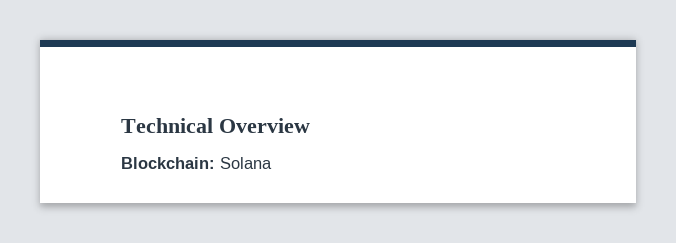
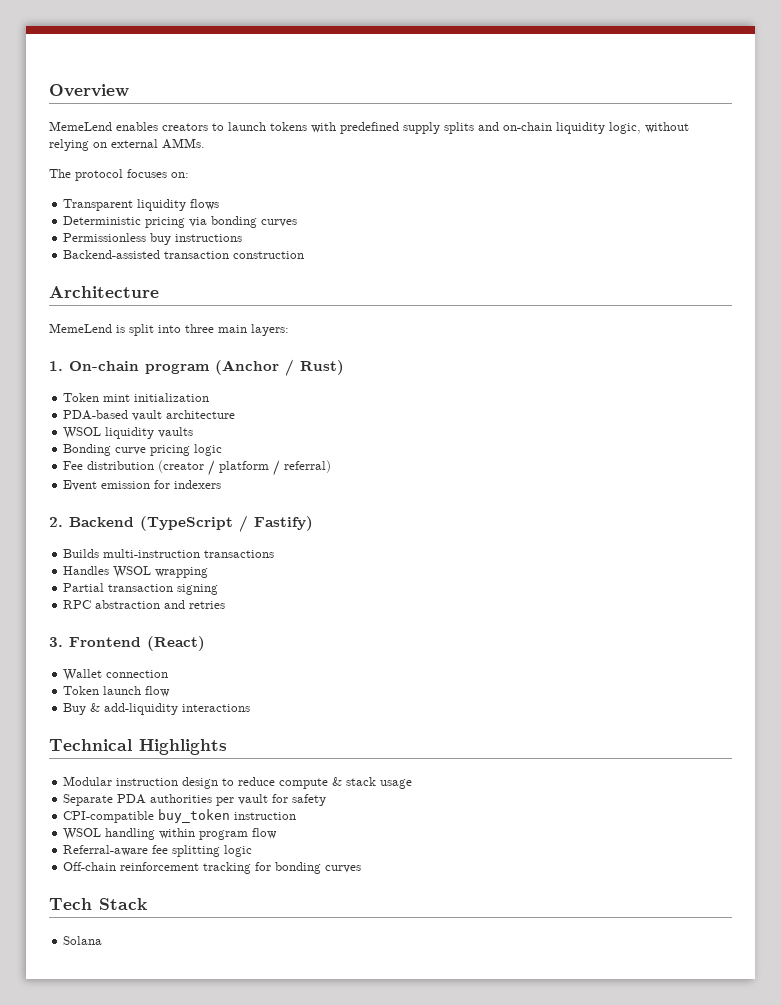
[121,118,213,133] Technical -> (49, 90) none
[121,157,215,169] Blockchain: -> [49,121,689,134] [49,138,205,151] [49,169,189,181] [63,199,220,211] [63,216,298,228] [63,233,243,245] [63,250,305,259] [49,286,159,298] [49,323,289,336] [49,359,344,376] [63,393,210,402] [63,410,236,421] [63,427,194,439] [63,444,223,456] [63,460,332,476] [63,480,222,491] [49,515,313,532] [63,549,275,558] [63,566,209,578] [63,583,219,595] [63,600,226,609] [49,636,205,651] [63,669,169,681] [63,686,171,697] [63,703,251,715] [49,739,227,755] [63,776,413,789] [63,794,327,806] [63,809,297,823] [63,828,278,840] [63,845,253,857] [63,862,362,874] [49,898,147,910] MemeLend enables creators to launch tokens with predefined supply splits and on-chain liquidity logic, without relying on external AMMs. // The protocol focuses on: // Transparent liquidity flows // Deterministic pricing via bonding curves // Permissionless buy instructions // Backend-assisted transaction construction // Architecture // MemeLend is split into three main layers: // 1. On-chain program (Anchor / Rust) // Token mint initialization // PDA-based vault architecture // WSOL liquidity vaults // Bonding curve pricing logic // Fee distribution (creator / platform / referral) // Event emission for indexers // 2. Backend (TypeScript / Fastify) // Builds multi-instruction transactions // Handles WSOL wrapping // Partial transaction signing // RPC abstraction and retries // 3. Frontend (React) // Wallet connection // Token launch flow // Buy & add-liquidity interactions // Technical Highlights // Modular instruction design to reduce compute & stack usage // Separate PDA authorities per vault for safety // CPI-compatible buy_token instruction // WSOL handling within program flow // Referral-aware fee splitting logic // Off-chain reinforcement tracking for bonding curves // Tech Stack //

